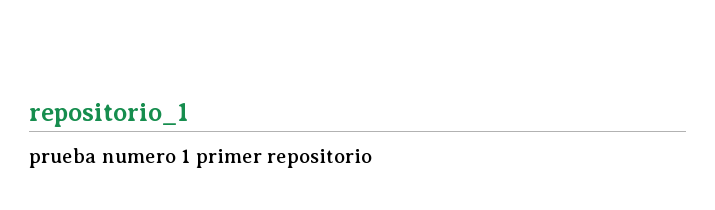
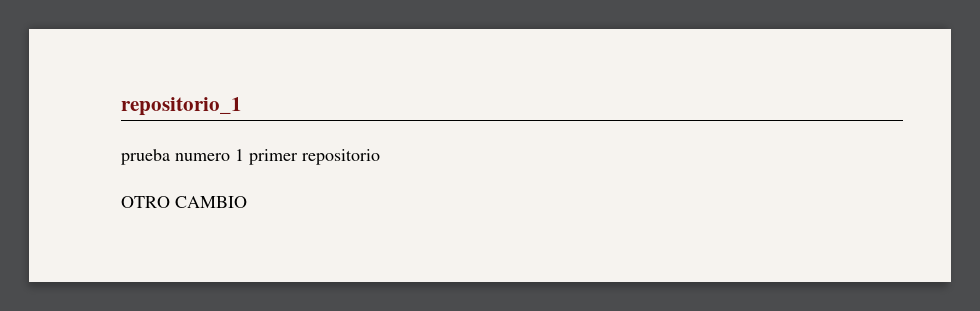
(373, 158) none -> [121,196,247,208] // OTRO CAMBIO

